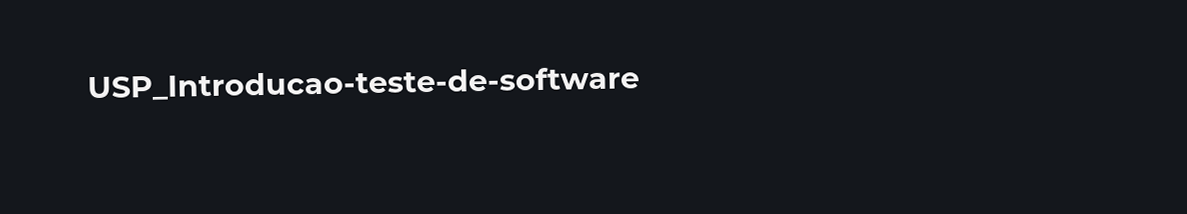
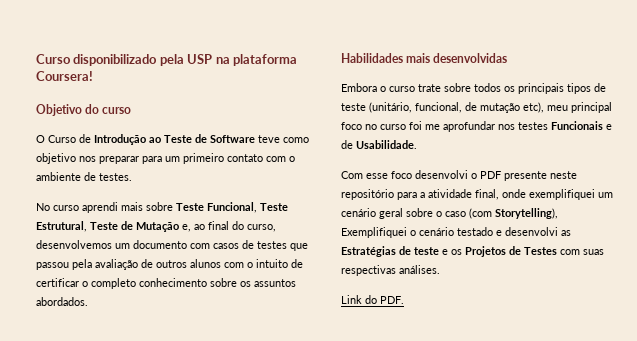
[87,66,640,102] USP_Introducao-teste-de-software -> [36,54,297,66] [36,71,93,81] [36,104,132,116] [36,134,309,145] [36,153,295,164] [36,172,132,181] [36,202,288,213] [36,221,276,232] [36,240,308,251] [36,259,303,270] [36,278,296,289] [36,297,88,306] [341,53,508,63] [341,83,606,94] [341,102,612,113] [341,121,612,132] [341,140,417,149] [341,170,577,181] [341,189,613,200] [341,208,558,219] [341,227,571,238] [341,246,604,257] [341,265,440,276] [341,295,404,304] Curso disponibilizado pela USP na plataforma Coursera! // Objetivo do curso // O Curso de Introdução ao Teste de Software teve como objetivo nos preparar para um primeiro contato com o ambiente de testes. // No curso aprendi mais sobre Teste Funcional, Teste Estrutural, Teste de Mutação e, ao final do curso, desenvolvemos um documento com casos de testes que passou pela avaliação de outros alunos com o intuito de certificar o completo conhecimento sobre os assuntos abordados. // Habilidades mais desenvolvidas // Embora o curso trate sobre todos os principais tipos de teste (unitário, funcional, de mutação etc), meu principal foco no curso foi me aprofundar nos testes Funcionais e de Usabilidade. // Com esse foco desenvolvi o PDF presente neste repositório para a atividade final, onde exemplifiquei um cenário geral sobre o caso (com Storytelling), Exemplifiquei o cenário testado e desenvolvi as Estratégias de teste e os Projetos de Testes com suas respectivas análises. // Link do PDF.

